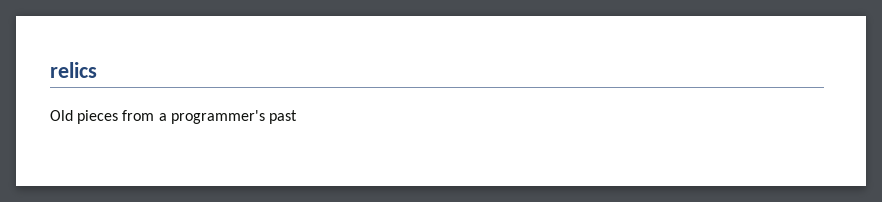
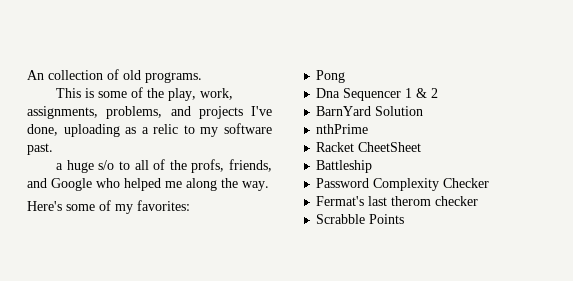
[50,62,97,78] [50,110,297,124] relics // Old pieces from a programmer's past -> [27,69,202,83] [56,87,234,101] [27,106,272,119] [27,123,272,137] [27,143,53,155] [56,159,272,173] [27,178,269,191] [27,200,190,214] [316,70,346,83] [316,88,439,101] [316,106,424,116] [316,124,369,134] [316,142,422,152] [316,160,373,173] [316,178,490,191] [316,196,479,206] [316,214,405,224] An collection of old programs. // This is some of the play, work, assignments, problems, and projects I've done, uploading as a relic to my software past. // a huge s/o to all of the profs, friends, and Google who helped me along the way. // Here's some of my favorites: // Pong // Dna Sequencer 1 & 2 // BarnYard Solution // nthPrime // Racket CheetSheet // Battleship // Password Complexity Checker // Fermat's last therom checker // Scrabble Points

